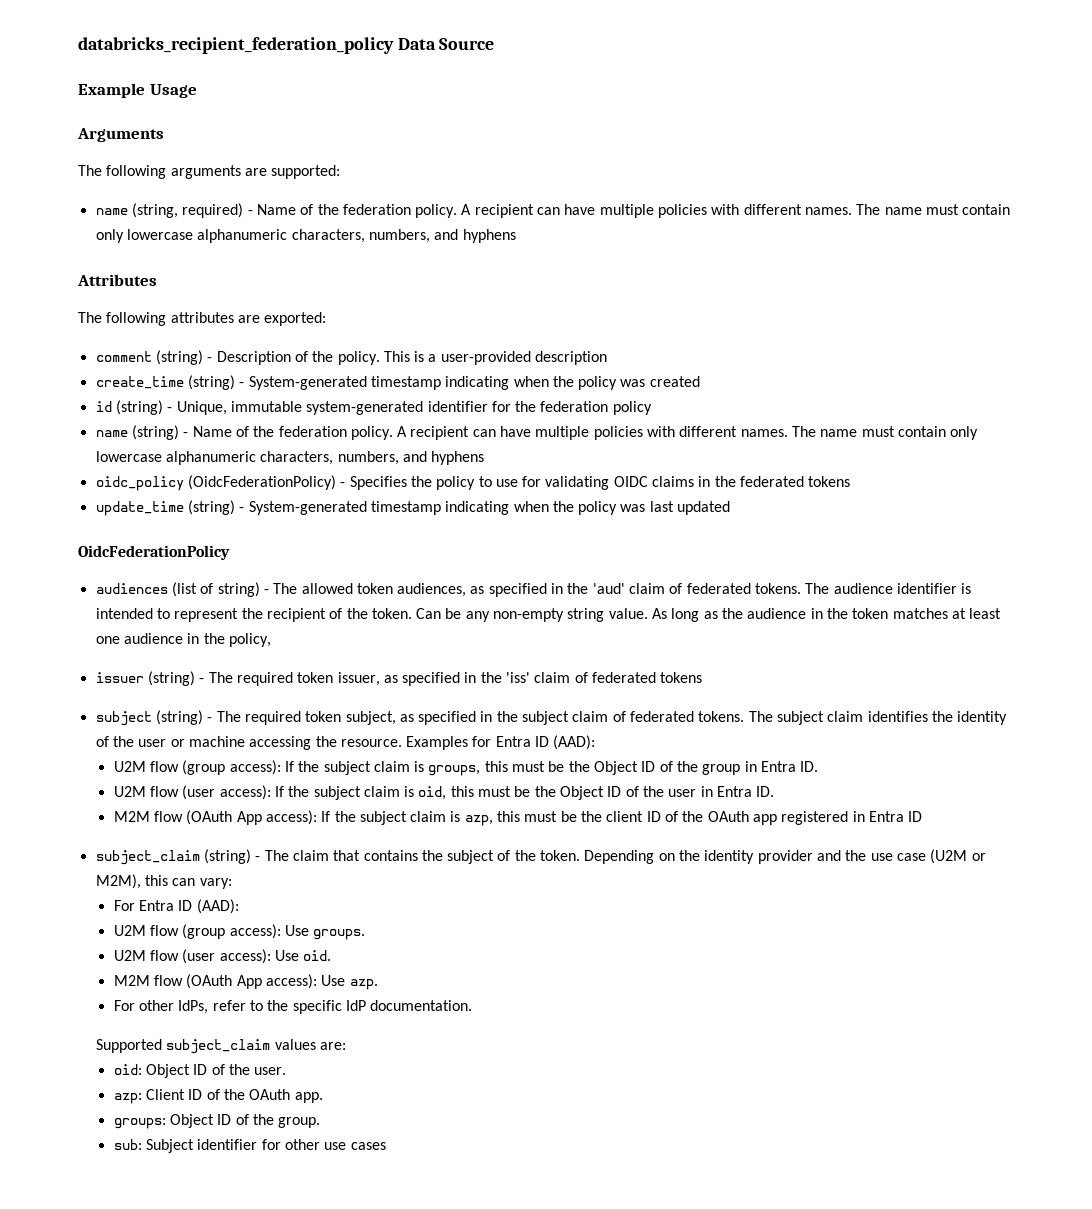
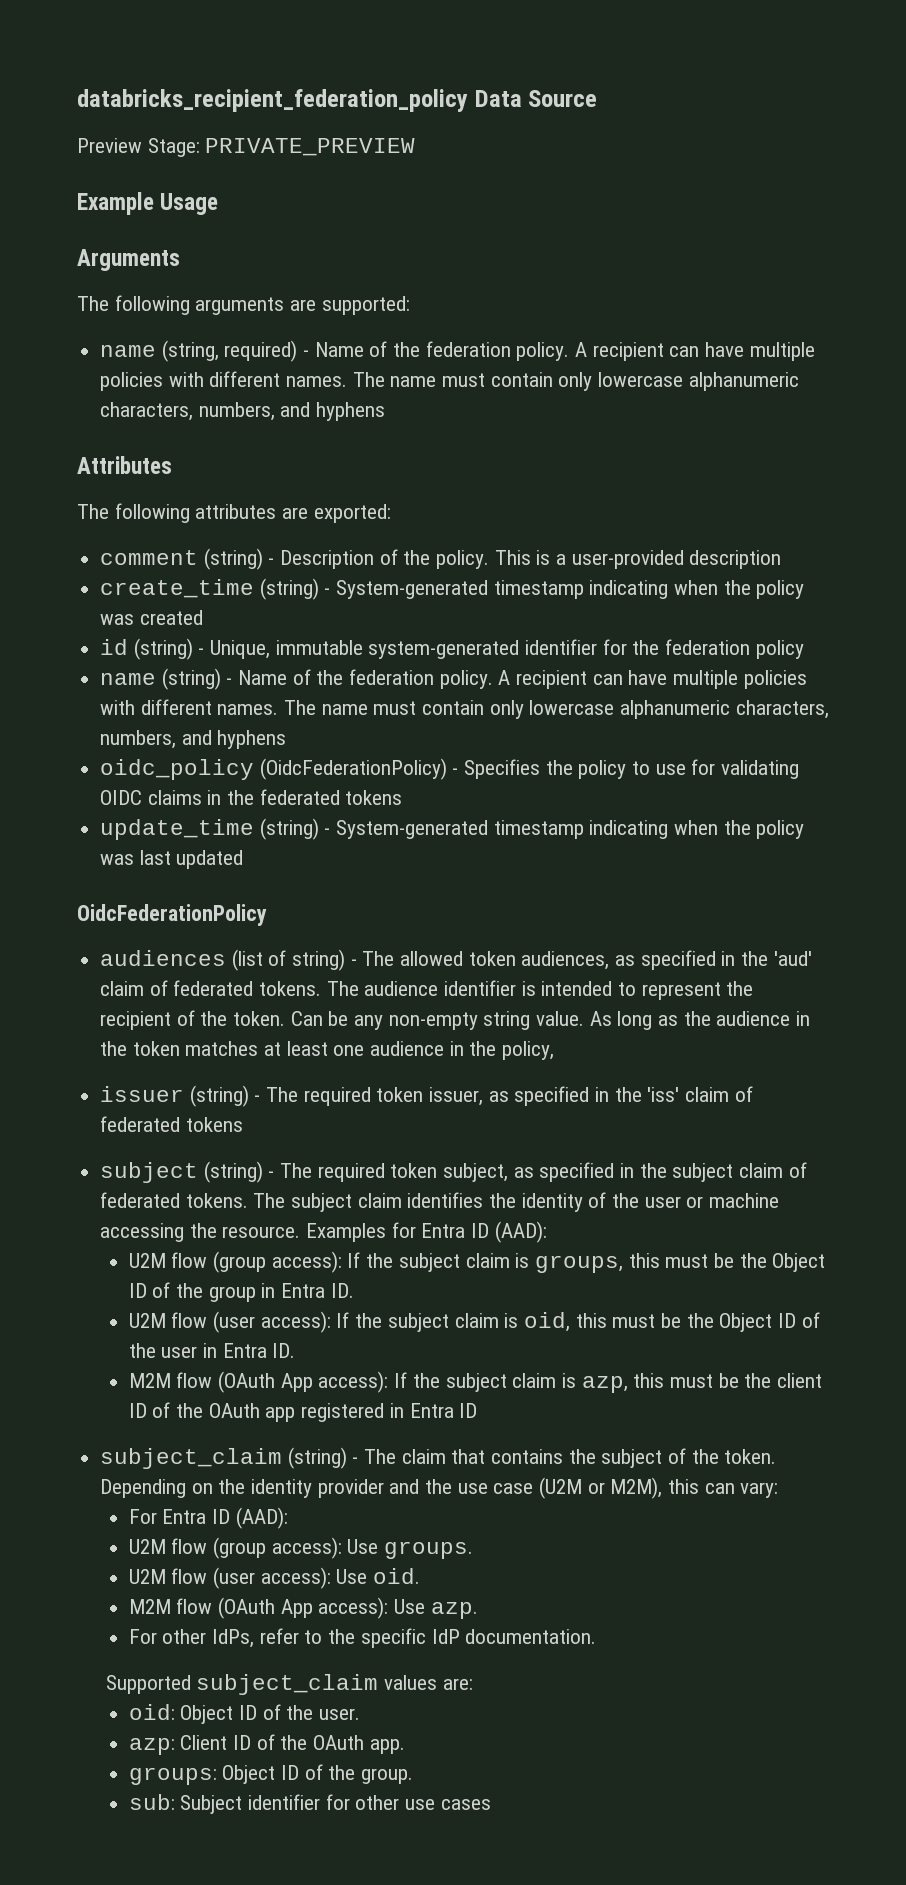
(495, 44) none -> [77,138,416,157] // Preview Stage: PRIVATE_PREVIEW

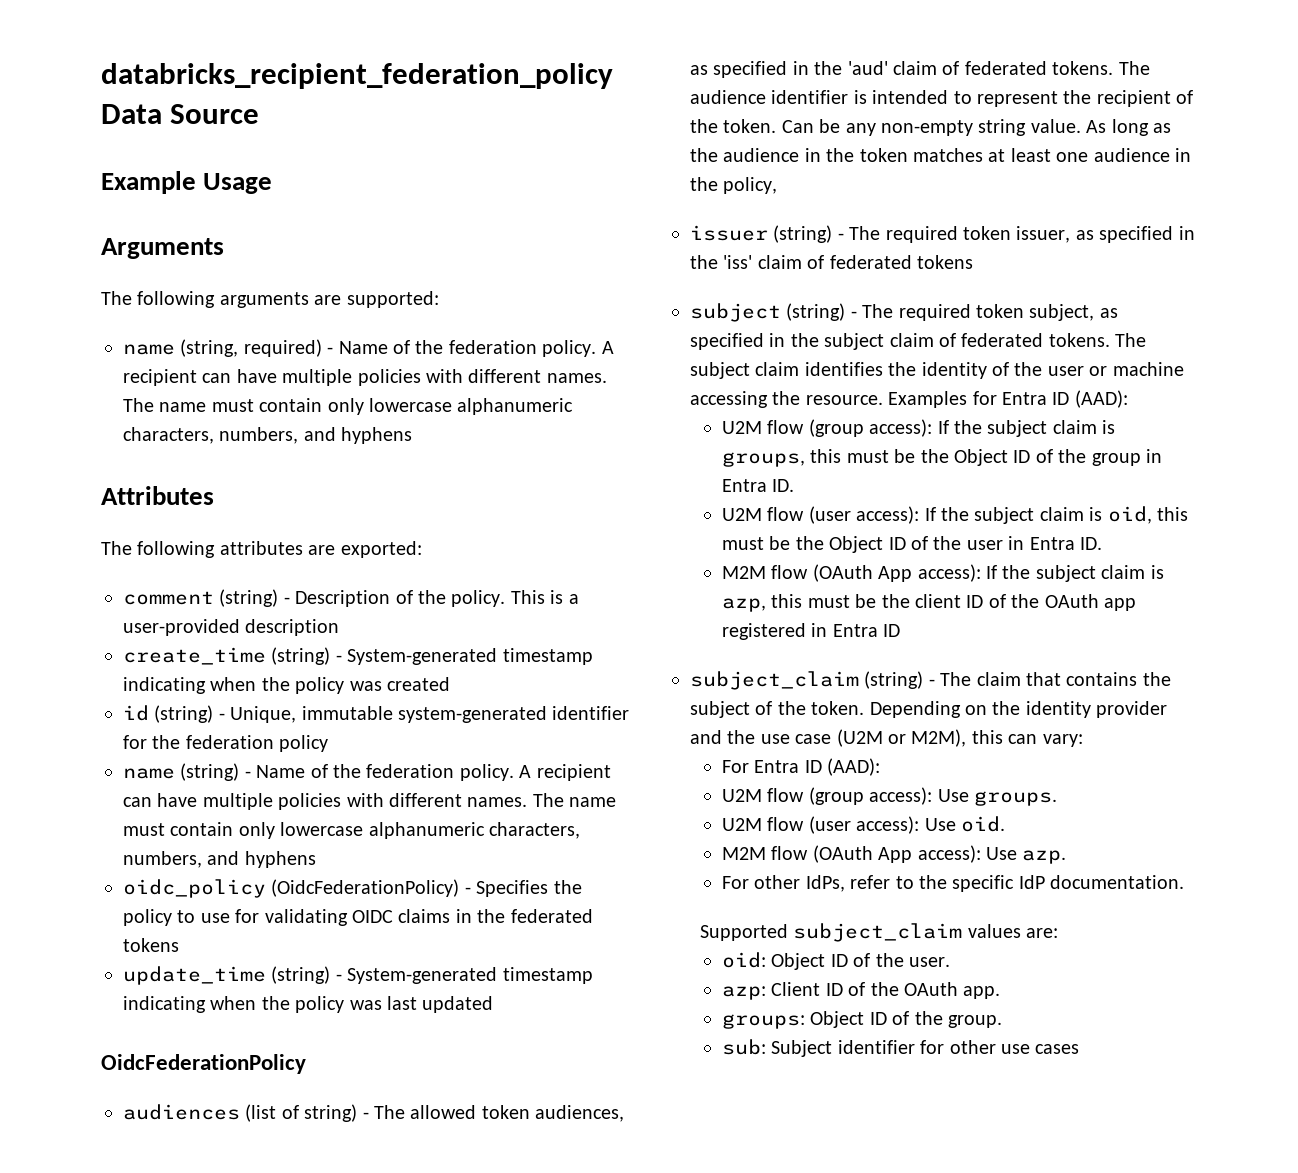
[77,138,416,157] // Preview Stage: PRIVATE_PREVIEW -> (260, 114) none

